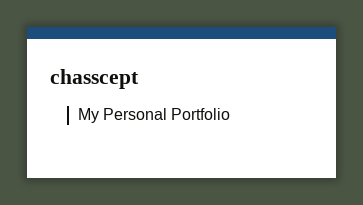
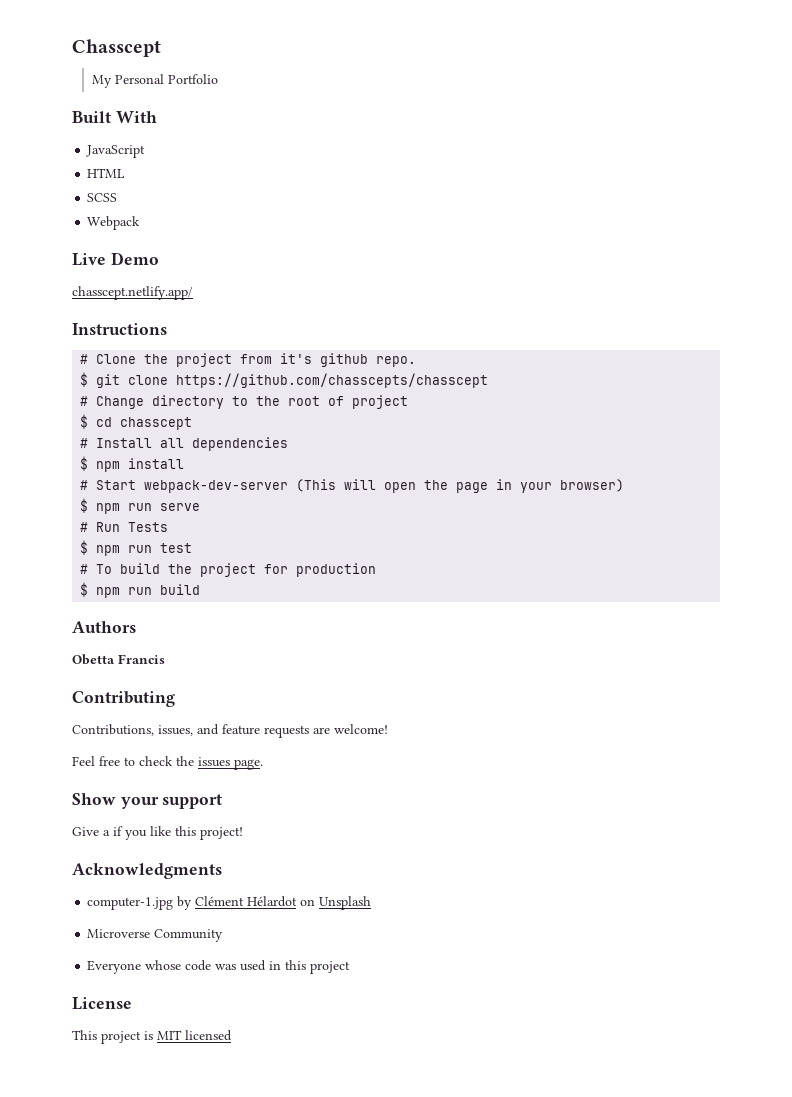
[50,69,139,89] chasscept -> [72,39,161,57] Chasscept
(231, 114) none -> [72,111,157,123] [86,145,146,158] [87,168,126,178] [87,193,118,202] [87,216,141,230] [72,252,159,266] [72,286,193,300] [72,323,167,335] [80,353,417,367] [80,372,489,388] [80,395,409,409] [80,414,193,430] [80,437,289,451] [80,456,185,472] [80,479,625,493] [80,498,201,514] [80,522,169,532] [80,540,193,556] [80,563,377,577] [80,582,201,598] [72,621,136,633] [72,654,165,665] [72,691,175,707] [72,724,388,738] [72,756,263,770] [72,793,223,809] [72,826,243,840] [72,863,222,879] [87,896,372,910] [87,929,224,942] [87,960,351,974] [72,997,132,1010] [72,1030,232,1044] // Built With // JavaScript // HTML // SCSS // Webpack // Live Demo // chasscept.netlify.app/ // Instructions // # Clone the project from it's github repo. // $ git clone https://github.com/chasscepts/chasscept // # Change directory to the root of project // $ cd chasscept // # Install all dependencies // $ npm install // # Start webpack-dev-server (This will open the page in your browser) // $ npm run serve // # Run Tests // $ npm run test // # To build the project for production // $ npm run build // Authors // Obetta Francis // Contributing // Contributions, issues, and feature requests are welcome! // Feel free to check the issues page. // Show your support // Give a if you like this project! // Acknowledgments // computer-1.jpg by Clément Hélardot on Unsplash // Microverse Community // Everyone whose code was used in this project // License // This project is MIT licensed

